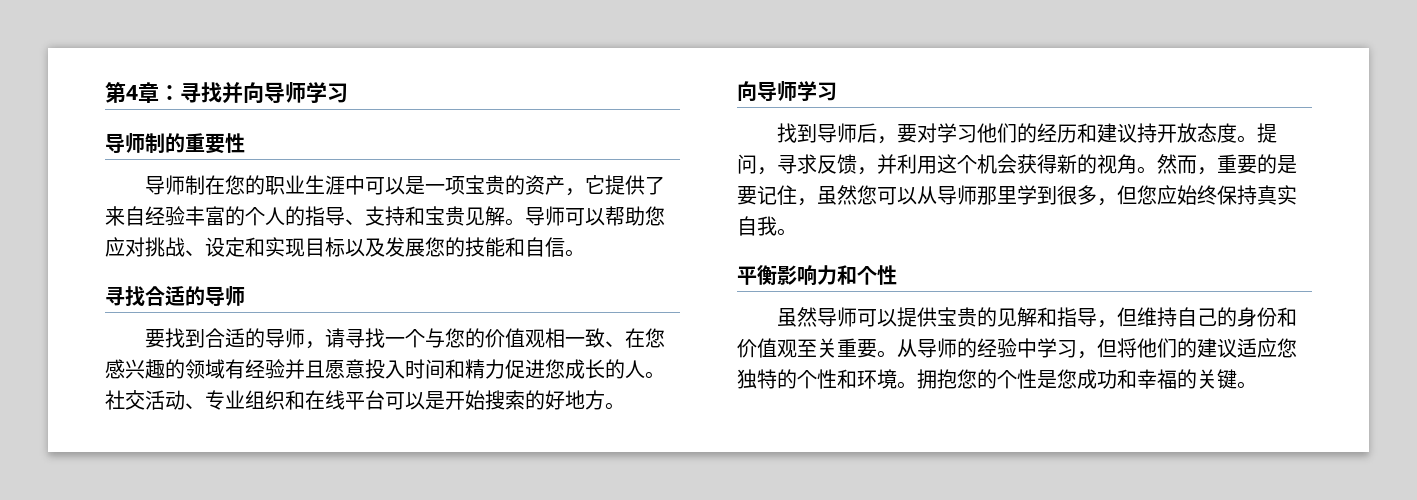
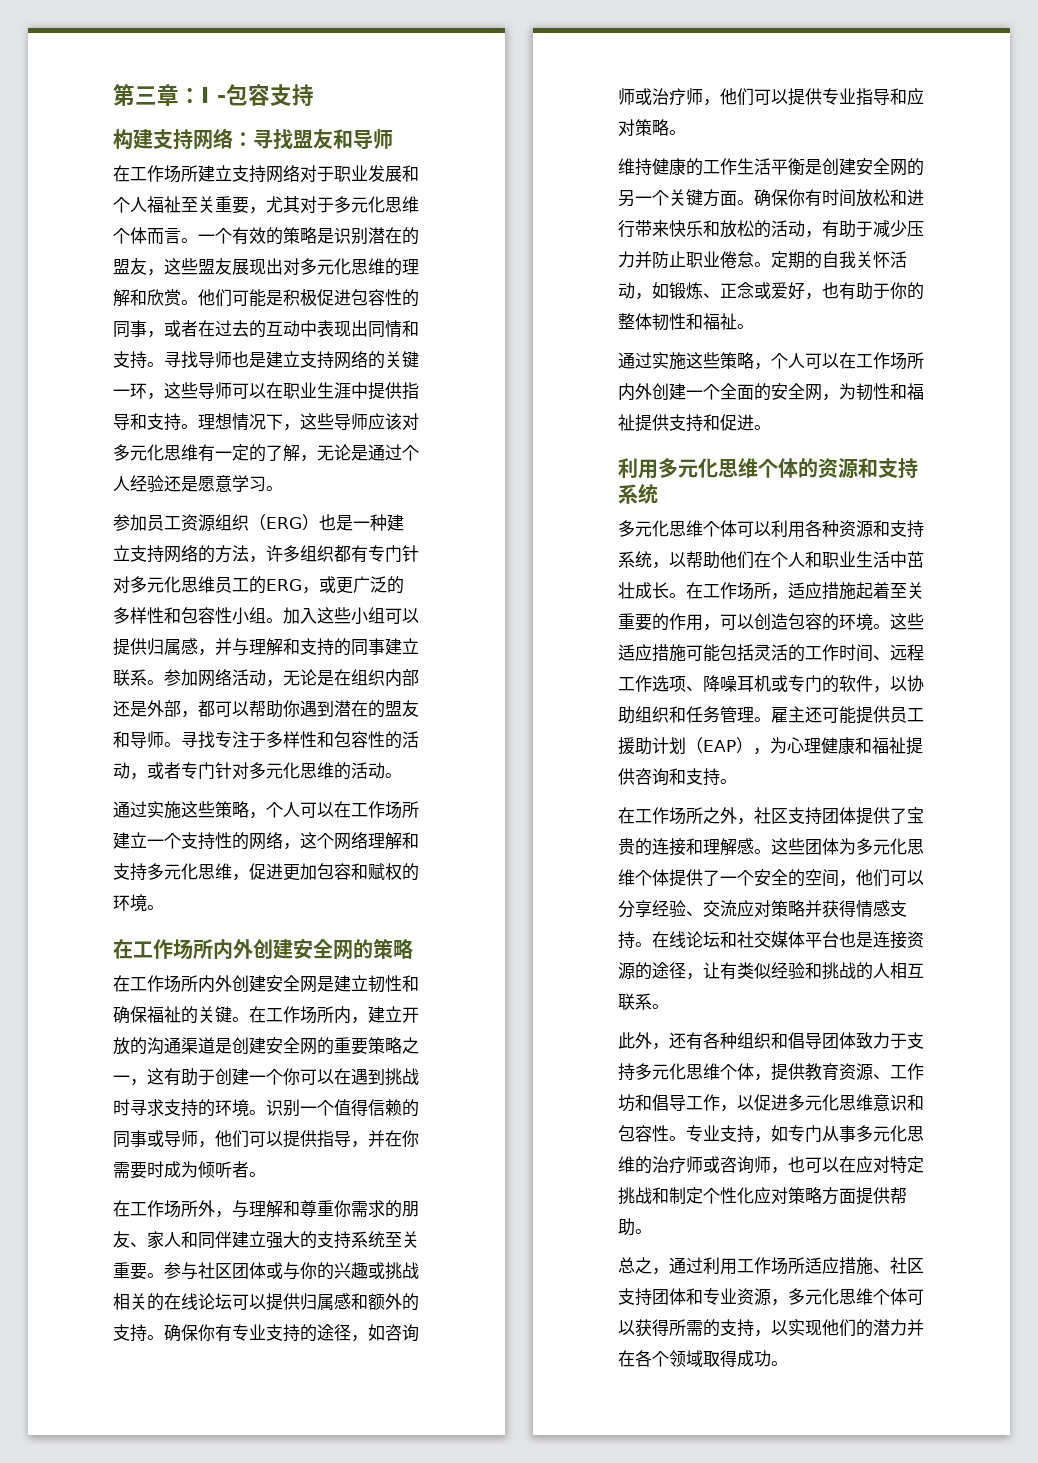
[126,82,348,104] [105,133,245,154] [144,175,665,196] [105,206,665,226] [105,237,585,257] [105,286,245,307] [144,328,665,349] [105,359,665,379] [105,390,625,410] [737,81,837,101] [776,123,1277,144] [737,154,1297,175] [737,185,1297,206] [737,216,797,236] [737,265,897,286] [776,307,1297,328] [737,338,1297,359] [737,369,1237,389] 4章：寻找并向导师学习 // 导师制的重要性 // 导师制在您的职业生涯中可以是一项宝贵的资产，它提供了来自经验丰富的个人的指导、支持和宝贵见解。导师可以帮助您应对挑战、设定和实现目标以及发展您的技能和自信。 // 寻找合适的导师 // 要找到合适的导师，请寻找一个与您的价值观相一致、在您感兴趣的领域有经验并且愿意投入时间和精力促进您成长的人。社交活动、专业组织和在线平台可以是开始搜索的好地方。 // 向导师学习 // 找到导师后，要对学习他们的经历和建议持开放态度。提问，寻求反馈，并利用这个机会获得新的视角。然而，重要的是要记住，虽然您可以从导师那里学到很多，但您应始终保持真实自我。 // 平衡影响力和个性 // 虽然导师可以提供宝贵的见解和指导，但维持自己的身份和价值观至关重要。从导师的经验中学习，但将他们的建议适应您独特的个性和环境。拥抱您的个性是您成功和幸福的关键 -> [135,84,314,106] [113,128,393,150] [113,165,419,183] [113,196,419,214] [113,227,419,245] [113,258,419,276] [113,289,419,307] [113,320,419,338] [113,351,419,369] [113,382,419,400] [113,413,419,431] [113,444,419,462] [113,475,283,493] [113,514,404,532] [113,545,419,563] [113,576,404,594] [113,607,419,625] [113,638,419,656] [113,669,419,687] [113,700,419,718] [113,731,419,749] [113,762,402,780] [113,801,419,819] [113,832,419,850] [113,863,419,881] [113,894,164,912] [113,938,413,960] [113,975,419,993] [113,1006,419,1024] [113,1037,419,1055] [113,1068,419,1086] [113,1099,419,1117] [113,1130,419,1148] [113,1161,266,1179] [113,1200,419,1218] [113,1231,419,1249] [113,1262,419,1280] [113,1293,419,1311] [113,1324,419,1342] [618,88,924,106] [618,119,686,136] [618,158,924,176] [618,189,924,207] [618,220,924,238] [618,251,907,269] [618,282,924,300] [618,313,754,331] [618,352,924,370] [618,383,924,401] [618,414,771,432] [618,458,918,479] [618,483,658,504] [618,520,924,538] [618,551,924,569] [618,582,924,600] [618,613,924,631] [618,644,924,662] [618,675,924,693] [618,706,924,724] [618,737,923,755] [618,768,737,786] [618,807,924,825] [618,838,924,856] [618,869,924,887] [618,900,907,918] [618,931,924,949] [618,962,924,980] [618,993,669,1010] [618,1032,924,1050] [618,1063,924,1081] [618,1094,924,1112] [618,1125,924,1143] [618,1156,924,1174] [618,1187,907,1205] [618,1218,652,1236] [618,1257,924,1275] [618,1288,924,1306] [618,1319,924,1337] [618,1350,771,1367] 三章：I -包容支持 // 构建支持网络：寻找盟友和导师 // 在工作场所建立支持网络对于职业发展和个人福祉至关重要，尤其对于多元化思维个体而言。一个有效的策略是识别潜在的盟友，这些盟友展现出对多元化思维的理解和欣赏。他们可能是积极促进包容性的同事，或者在过去的互动中表现出同情和支持。寻找导师也是建立支持网络的关键一环，这些导师可以在职业生涯中提供指导和支持。理想情况下，这些导师应该对多元化思维有一定的了解，无论是通过个人经验还是愿意学习。 // 参加员工资源组织（ERG）也是一种建立支持网络的方法，许多组织都有专门针对多元化思维员工的ERG，或更广泛的多样性和包容性小组。加入这些小组可以提供归属感，并与理解和支持的同事建立联系。参加网络活动，无论是在组织内部还是外部，都可以帮助你遇到潜在的盟友和导师。寻找专注于多样性和包容性的活动，或者专门针对多元化思维的活动。 // 通过实施这些策略，个人可以在工作场所建立一个支持性的网络，这个网络理解和支持多元化思维，促进更加包容和赋权的环境。 // 在工作场所内外创建安全网的策略 // 在工作场所内外创建安全网是建立韧性和确保福祉的关键。在工作场所内，建立开放的沟通渠道是创建安全网的重要策略之一，这有助于创建一个你可以在遇到挑战时寻求支持的环境。识别一个值得信赖的同事或导师，他们可以提供指导，并在你需要时成为倾听者。 // 在工作场所外，与理解和尊重你需求的朋友、家人和同伴建立强大的支持系统至关重要。参与社区团体或与你的兴趣或挑战相关的在线论坛可以提供归属感和额外的支持。确保你有专业支持的途径，如咨询师或治疗师，他们可以提供专业指导和应对策略。 // 维持健康的工作生活平衡是创建安全网的另一个关键方面。确保你有时间放松和进行带来快乐和放松的活动，有助于减少压力并防止职业倦怠。定期的自我关怀活动，如锻炼、正念或爱好，也有助于你的整体韧性和福祉。 // 通过实施这些策略，个人可以在工作场所内外创建一个全面的安全网，为韧性和福祉提供支持和促进。 // 利用多元化思维个体的资源和支持系统 // 多元化思维个体可以利用各种资源和支持系统，以帮助他们在个人和职业生活中茁壮成长。在工作场所，适应措施起着至关重要的作用，可以创造包容的环境。这些适应措施可能包括灵活的工作时间、远程工作选项、降噪耳机或专门的软件，以协助组织和任务管理。雇主还可能提供员工援助计划（EAP），为心理健康和福祉提供咨询和支持。 // 在工作场所之外，社区支持团体提供了宝贵的连接和理解感。这些团体为多元化思维个体提供了一个安全的空间，他们可以分享经验、交流应对策略并获得情感支持。在线论坛和社交媒体平台也是连接资源的途径，让有类似经验和挑战的人相互联系。 // 此外，还有各种组织和倡导团体致力于支持多元化思维个体，提供教育资源、工作坊和倡导工作，以促进多元化思维意识和包容性。专业支持，如专门从事多元化思维的治疗师或咨询师，也可以在应对特定挑战和制定个性化应对策略方面提供帮助。 // 总之，通过利用工作场所适应措施、社区支持团体和专业资源，多元化思维个体可以获得所需的支持，以实现他们的潜力并在各个领域取得成功

